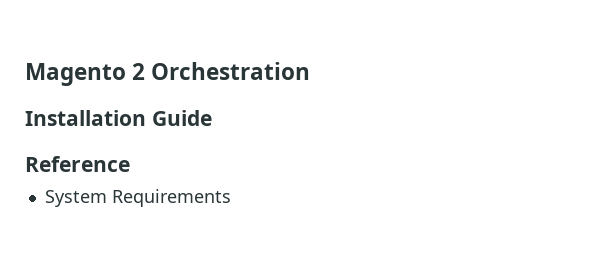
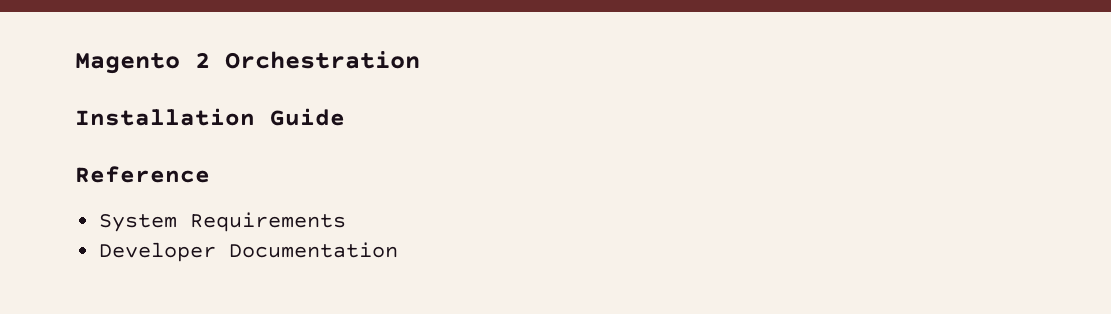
(231, 198) none -> [99,242,399,262] // Developer Documentation

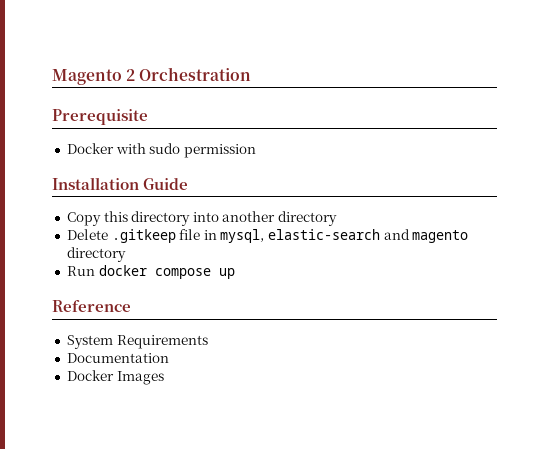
[75,108,345,126] Installation Guide -> [52,109,148,125] [66,143,256,158] [52,177,189,190] [66,211,338,226] [66,229,469,243] [66,247,126,262] [66,265,235,279] Prerequisite // Docker with sudo permission // Installation Guide // Copy this directory into another directory // Delete .gitkeep file in mysql, elastic-search and magento directory // Run docker compose up
[99,242,217,262] Developer -> (208, 342) none
(399, 250) none -> [66,370,164,385] // Docker Images

